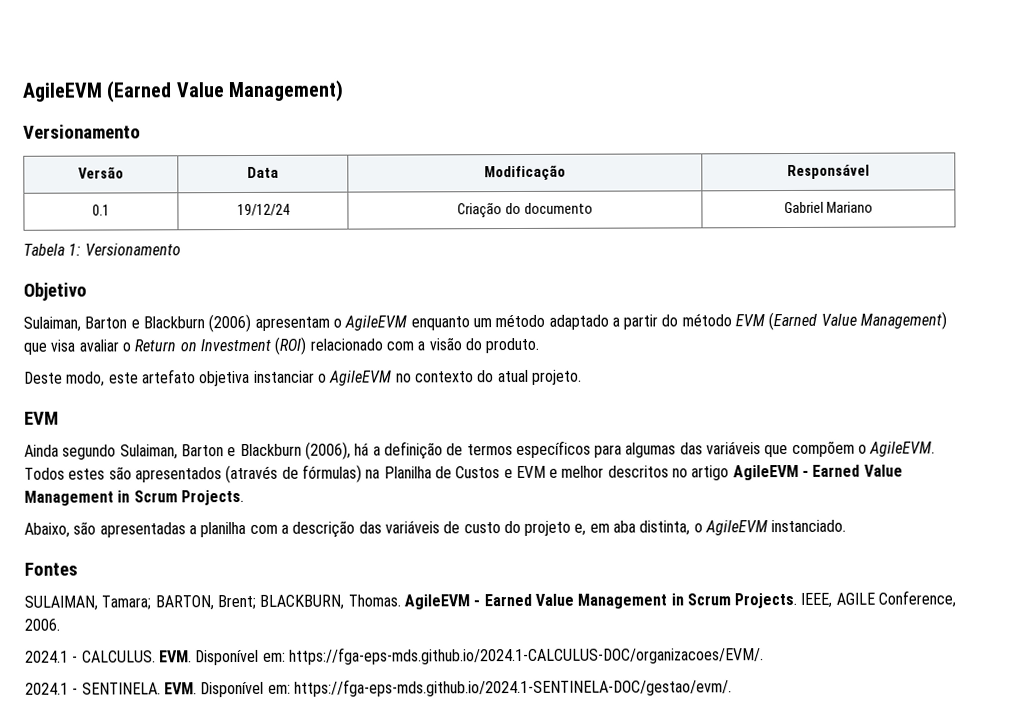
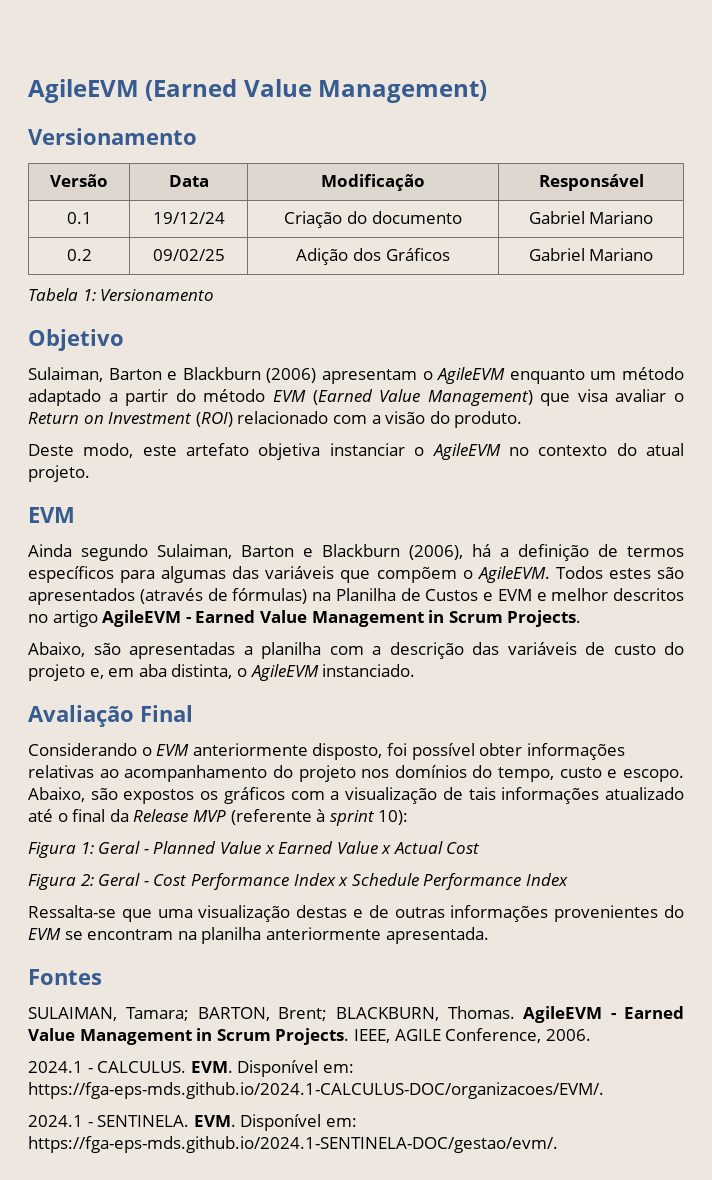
(874, 207) none -> [66,249,92,261] [152,249,225,261] [296,248,450,265] [528,248,654,261] // 0.2 | 09/02/25 | Adição dos Gráficos | Gabriel Mariano
(847, 526) none -> [28,705,193,727] [28,743,625,760] [28,765,684,782] [28,787,685,804] [28,809,409,826] [28,841,481,858] [28,873,568,890] [28,905,684,922] [28,927,489,944] // Avaliação Final // Considerando o EVM anteriormente disposto, foi possível obter informações relativas ao acompanhamento do projeto nos domínios do tempo, custo e escopo. Abaixo, são expostos os gráficos com a visualização de tais informações atualizado até o final da Release MVP (referente à sprint 10): // Figura 1: Geral - Planned Value x Earned Value x Actual Cost // Figura 2: Geral - Cost Performance Index x Schedule Performance Index // Ressalta-se que uma visualização destas e de outras informações provenientes do EVM se encontram na planilha anteriormente apresentada.

